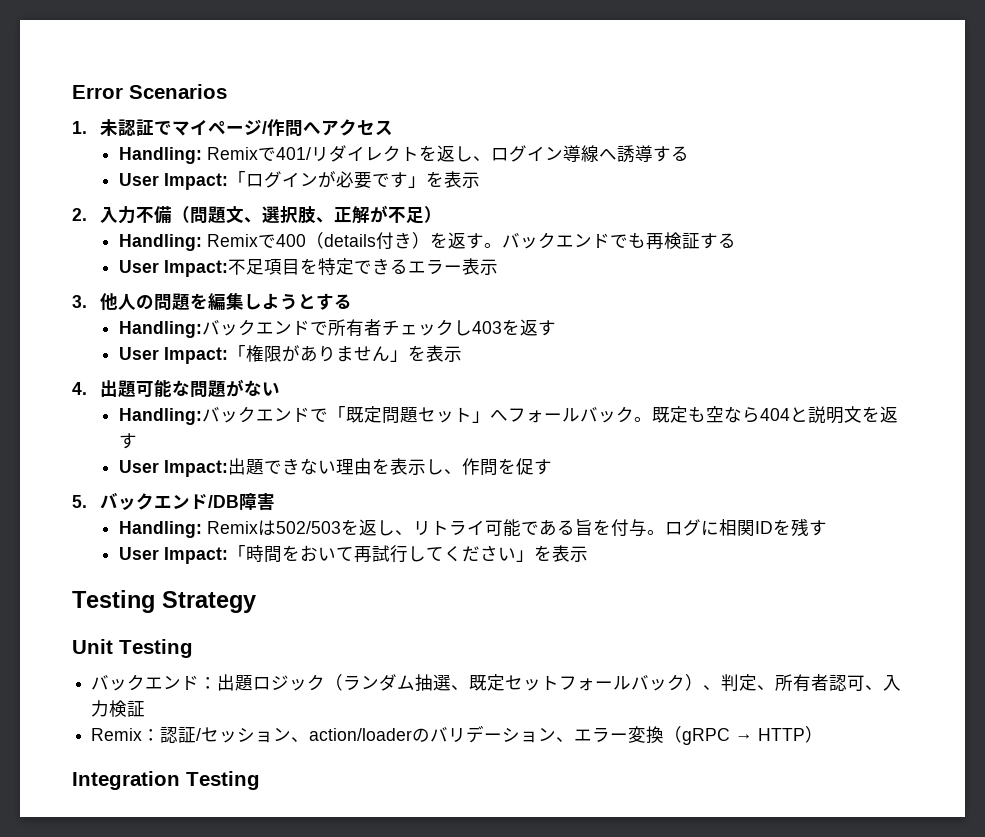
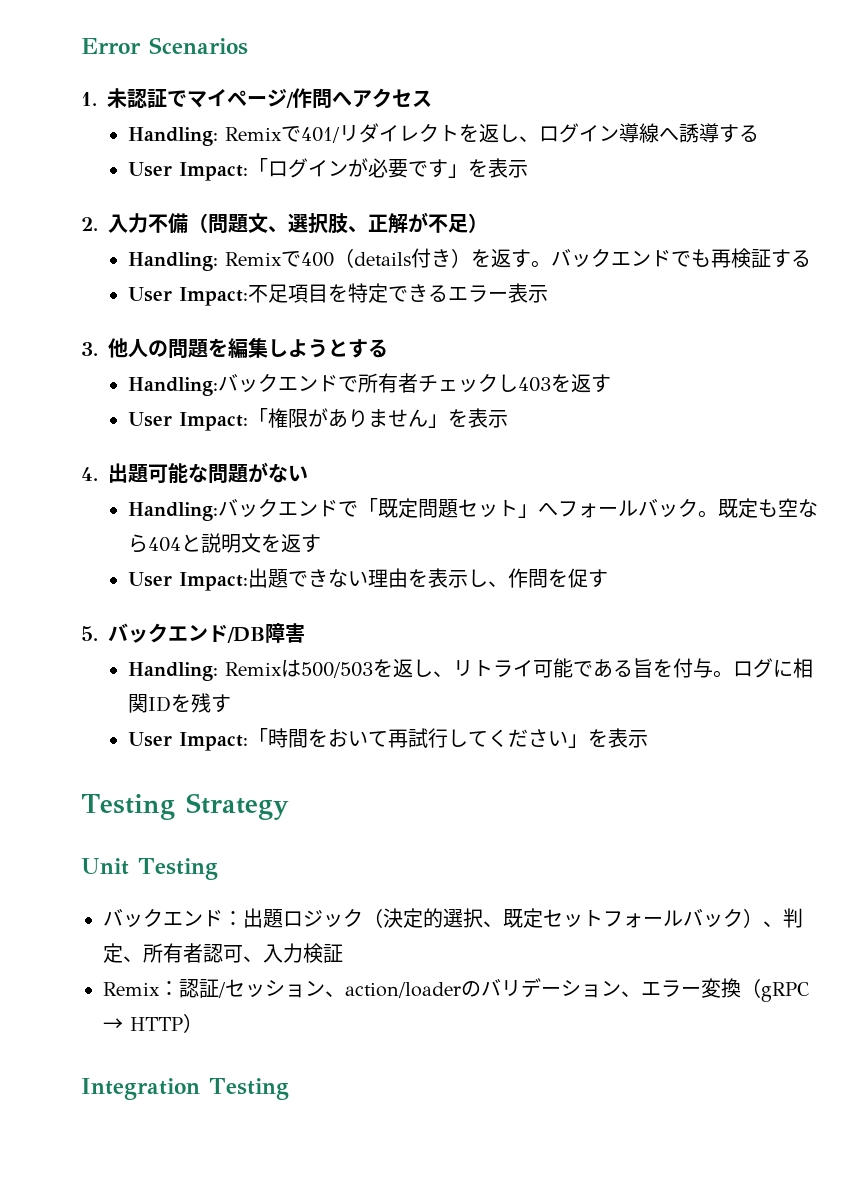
[276,521,342,534] 502/503 -> [300,662,373,678] 500/503
[343,674,452,691] ランダム抽選 -> [383,908,483,928] 決定的選択

